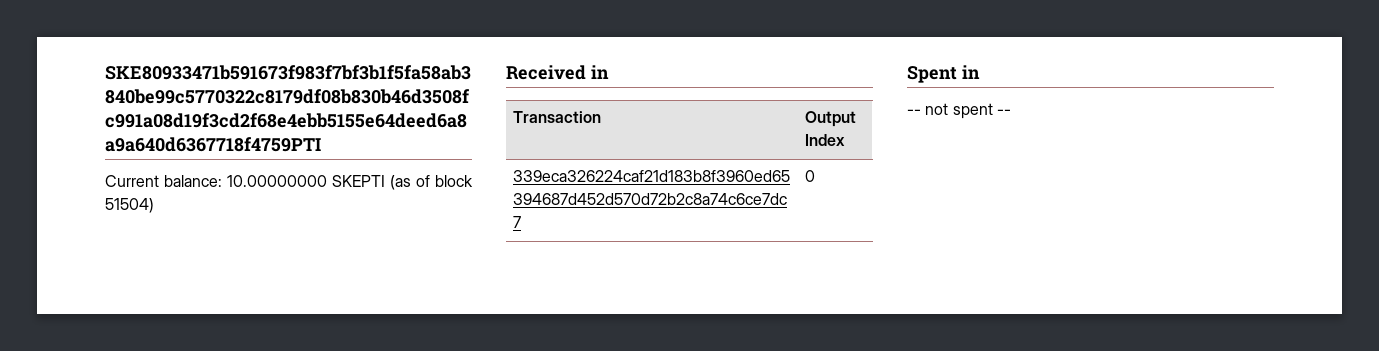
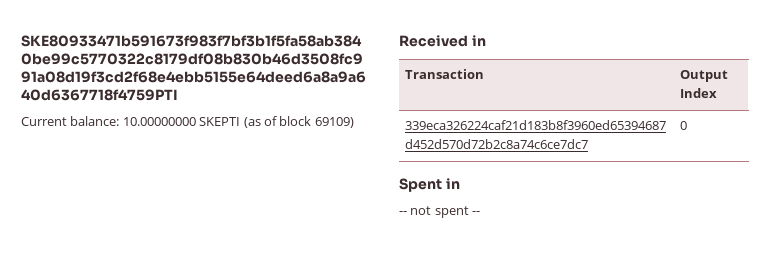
[105,198,154,213] 51504) -> [314,117,354,128] 69109)

